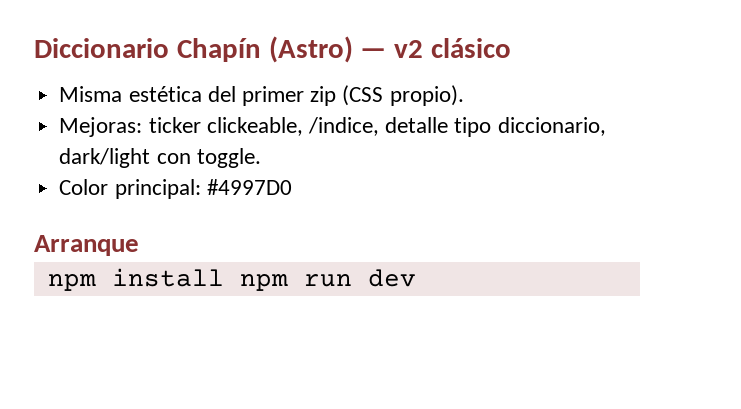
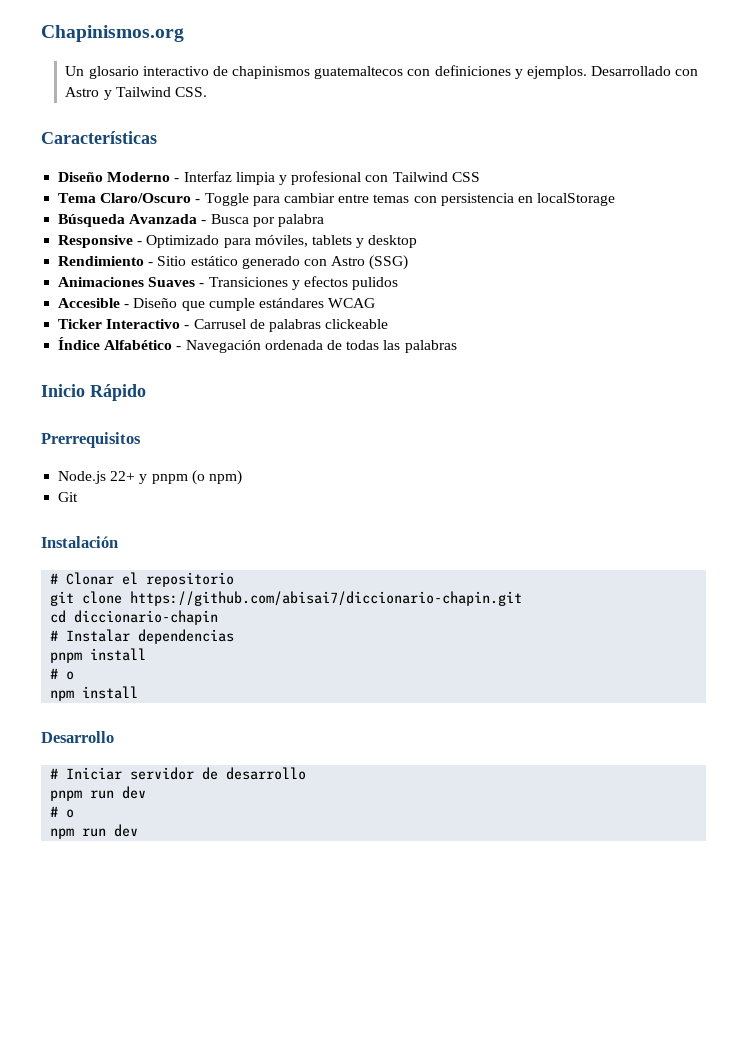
[34,36,512,63] [59,85,464,106] [59,117,606,137] [59,148,261,168] [59,179,292,199] [34,235,139,256] [47,268,224,291] Diccionario Chapín (Astro) — v2 clásico // Misma estética del primer zip (CSS propio). // Mejoras: ticker clickeable, /indice, detalle tipo diccionario, dark/light con toggle. // Color principal: #4997D0 // Arranque // npm install -> [41,25,184,42] [65,65,699,79] [65,87,207,100] [41,131,157,144] [58,171,480,185] [58,193,616,206] [58,214,324,227] [58,235,418,248] [58,255,409,270] [58,276,399,290] [58,298,376,311] [58,319,389,332] [58,337,457,353] [41,384,146,401] [41,432,141,448] [58,470,242,485] [58,492,79,502] [41,536,118,548] [50,572,235,587] [50,591,523,606] [50,610,219,625] [50,629,235,644] [50,648,147,663] [50,668,75,680] [50,686,139,701] [41,731,114,743] [50,767,307,780] [50,786,147,801] [50,806,75,818] Chapinismos.org // Un glosario interactivo de chapinismos guatemaltecos con definiciones y ejemplos. Desarrollado con Astro y Tailwind CSS. // Características // Diseño Moderno - Interfaz limpia y profesional con Tailwind CSS // Tema Claro/Oscuro - Toggle para cambiar entre temas con persistencia en localStorage // Búsqueda Avanzada - Busca por palabra // Responsive - Optimizado para móviles, tablets y desktop // Rendimiento - Sitio estático generado con Astro (SSG) // Animaciones Suaves - Transiciones y efectos pulidos // Accesible - Diseño que cumple estándares WCAG // Ticker Interactivo - Carrusel de palabras clickeable // Índice Alfabético - Navegación ordenada de todas las palabras // Inicio Rápido // Prerrequisitos // Node.js 22+ y pnpm (o npm) // Git // Instalación // # Clonar el repositorio // git clone https://github.com/abisai7/diccionario-chapin.git // cd diccionario-chapin // # Instalar dependencias // pnpm install // # o // npm install // Desarrollo // # Iniciar servidor de desarrollo // pnpm run dev // # o //

